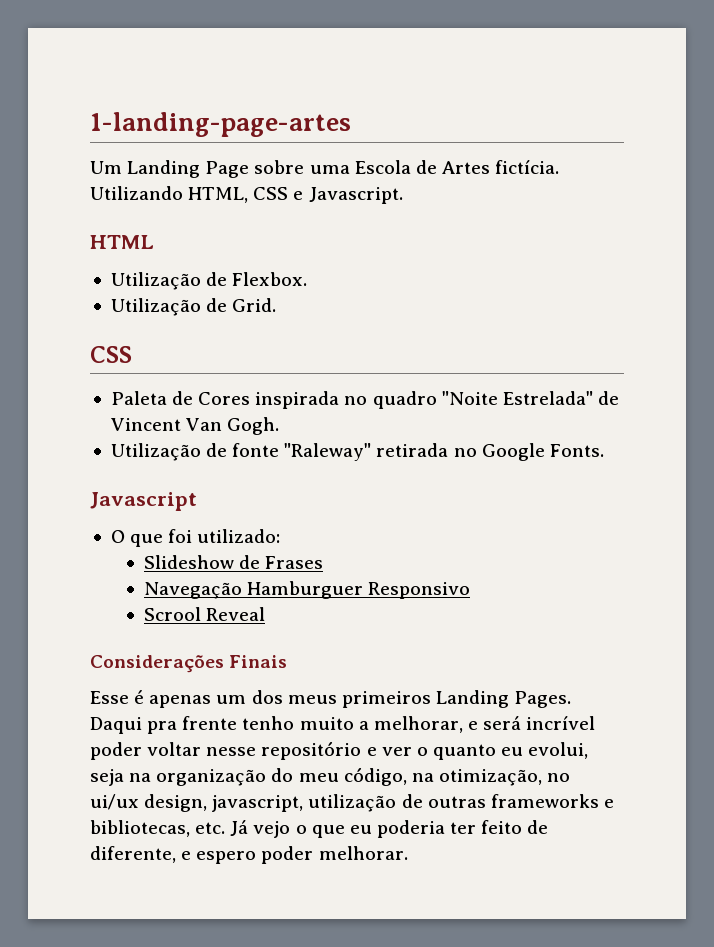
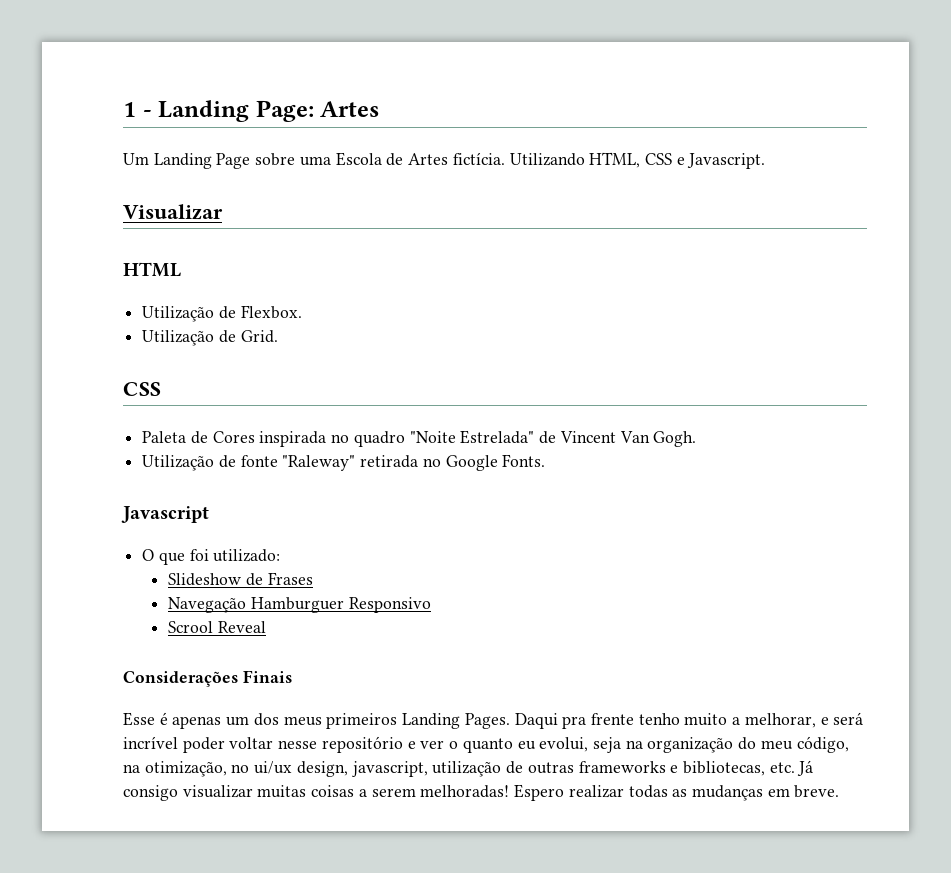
[90,112,351,137] 1-landing-page-artes -> [123,100,380,122] 1 - Landing Page: Artes
(403, 195) none -> [123,204,223,220] // Visualizar
[253,820,549,838] [90,846,408,864] vejo o que eu poderia ter feito de diferente, e espero poder melhorar. -> [123,784,840,801] consigo visualizar muitas coisas a serem melhoradas! Espero realizar todas as mudanças em breve.

